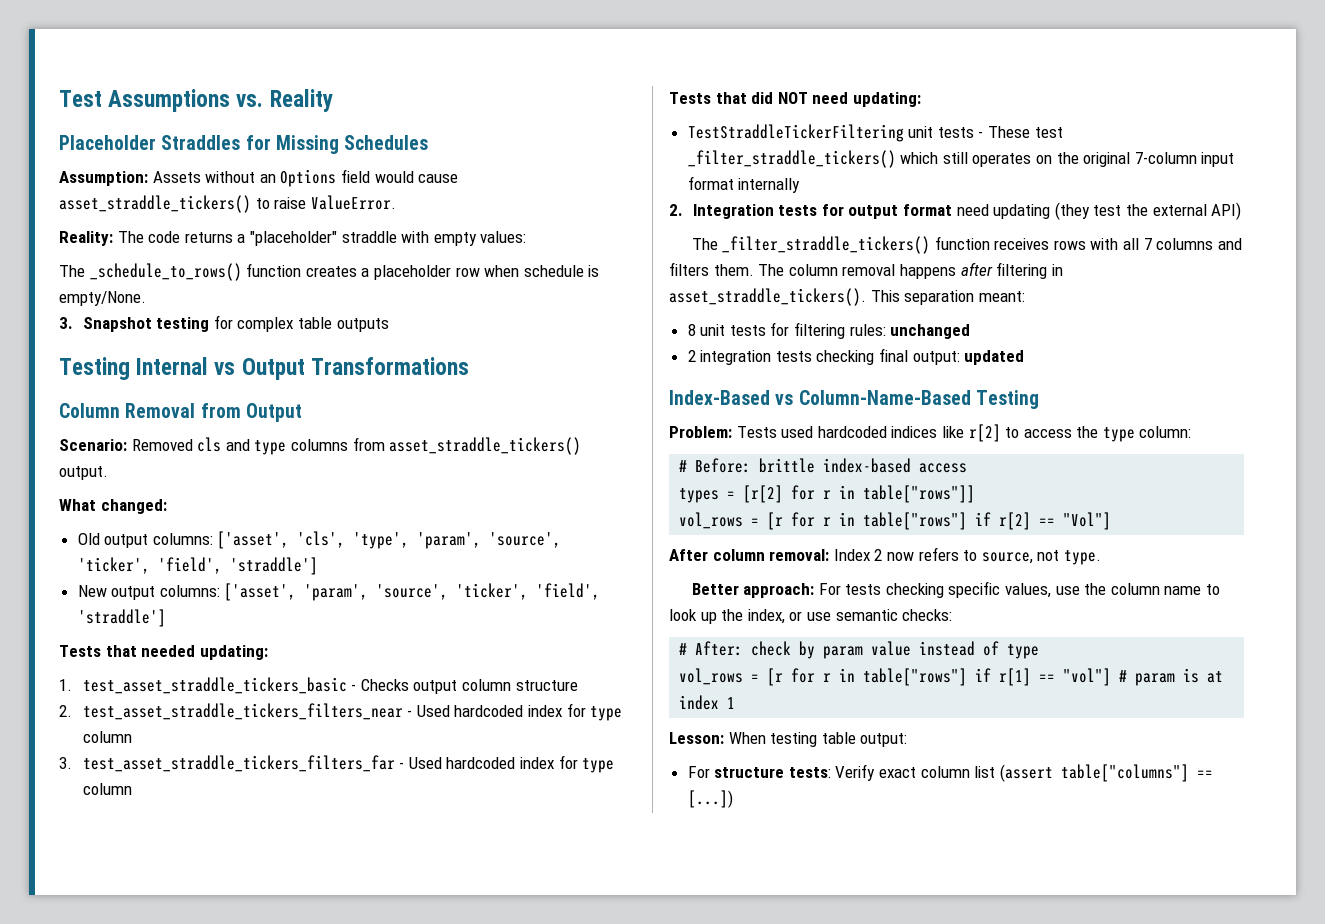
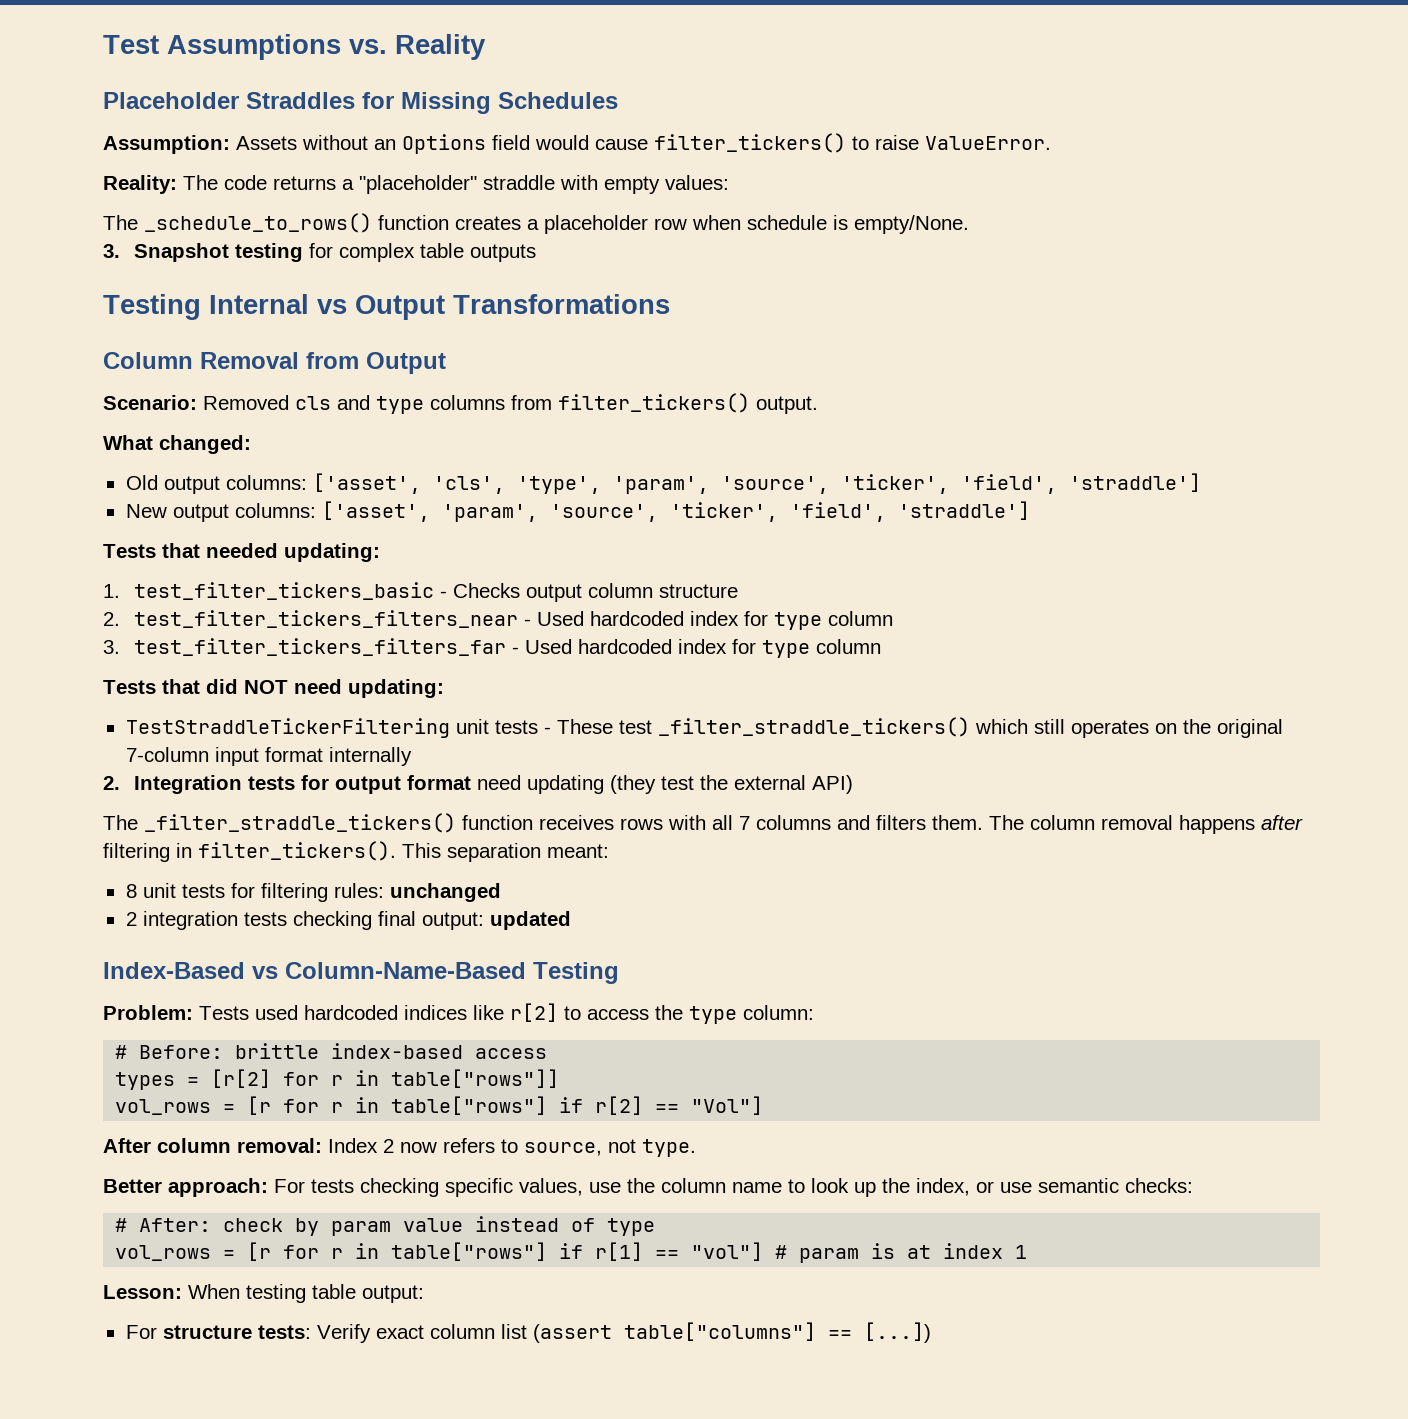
[59,195,251,213] asset_straddle_tickers() -> [654,133,846,153] filter_tickers()
[389,437,582,455] asset_straddle_tickers() -> [558,393,750,413] filter_tickers()
[82,677,347,694] test_asset_straddle_tickers_basic -> [134,582,435,600] test_filter_tickers_basic
[82,703,403,720] test_asset_straddle_tickers_filters_near -> [134,610,519,628] test_filter_tickers_filters_near
[82,755,395,772] test_asset_straddle_tickers_filters_far -> [134,638,507,656] test_filter_tickers_filters_far
[669,288,866,306] asset_straddle_tickers(). -> [198,841,396,861] filter_tickers().

